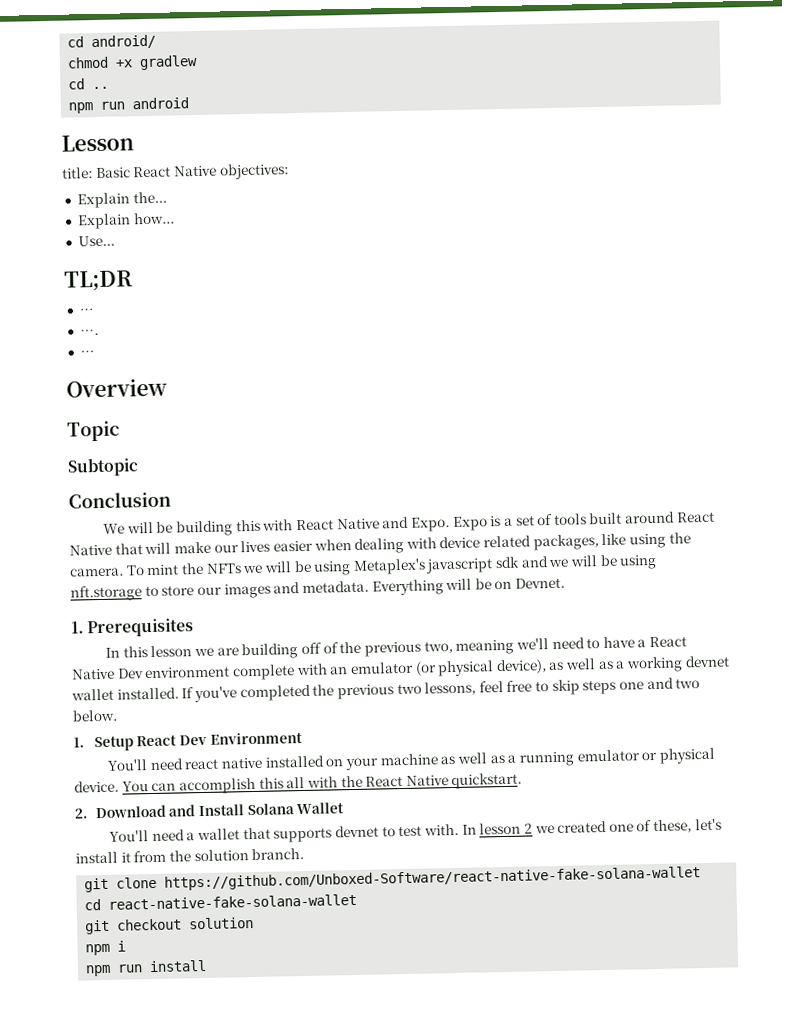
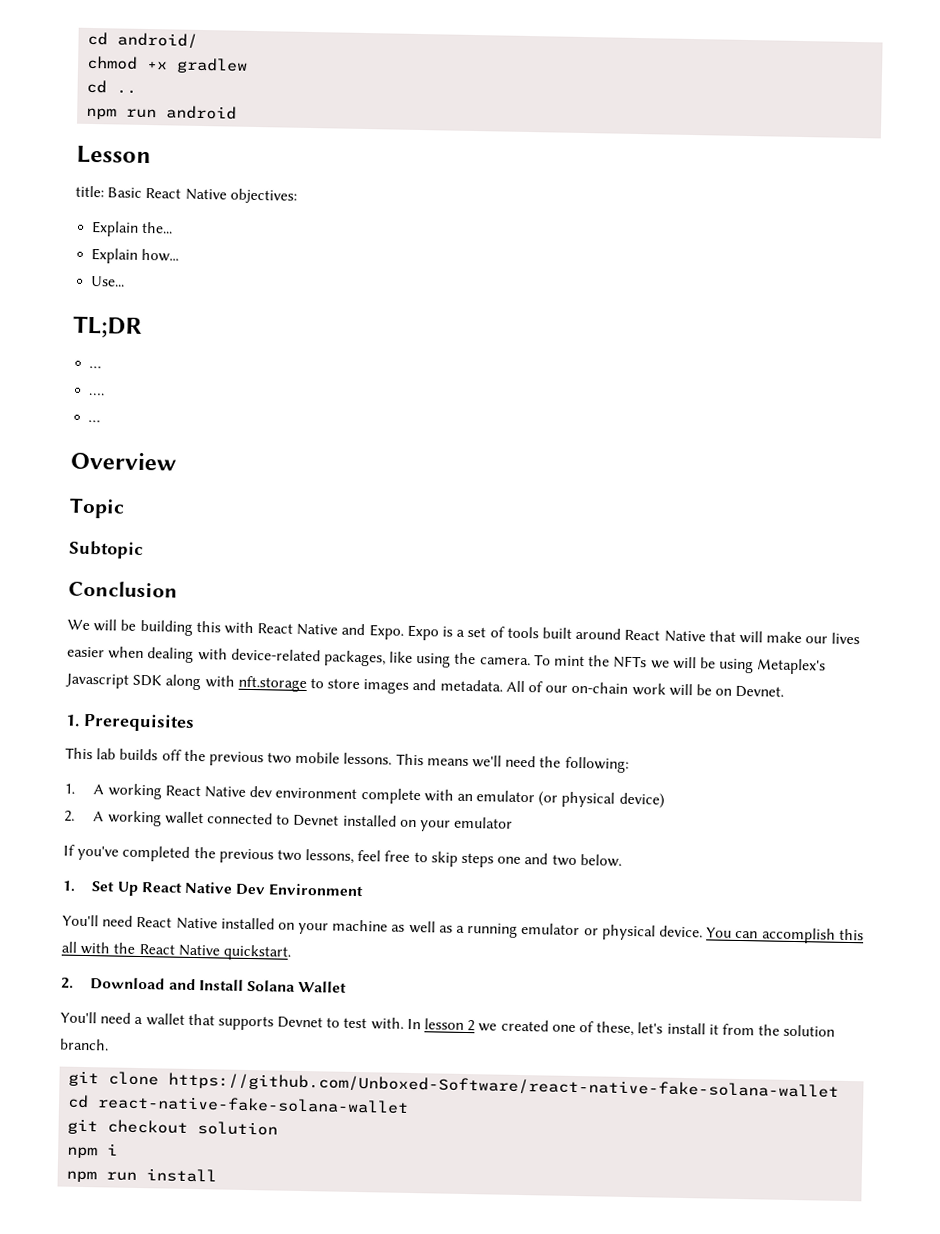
[439,535,532,549] device related -> [230,648,321,662] device-related
[425,554,658,574] javascript sdk and we will be using -> [65,673,235,691] Javascript SDK along with
[196,586,222,596] our -> (361, 684) none
[371,579,444,596] Everything -> [505,680,666,696] All of our on-chain work
[105,636,688,660] [72,668,144,680] In this lesson we are building off of the previous two, meaning we'll need to have a React Native Dev -> [65,747,629,773] [64,783,273,800] This lab builds off the previous two mobile lessons. This means we'll need the following: // 1. A working React Native dev
[495,655,730,675] [71,687,179,701] device), as well as a working devnet wallet installed. -> [618,792,665,809] [64,810,514,832] device) // 2. A working wallet connected to Devnet installed on your emulator //
[93,734,178,752] Setup React -> [91,881,234,896] Set Up React Native
[184,757,264,770] react native -> [136,916,218,930] React Native
[334,825,379,838] devnet -> [277,1016,324,1029] Devnet

